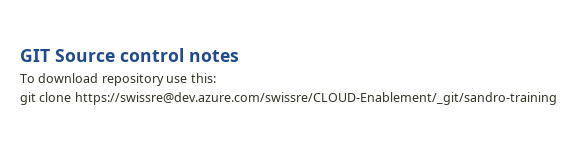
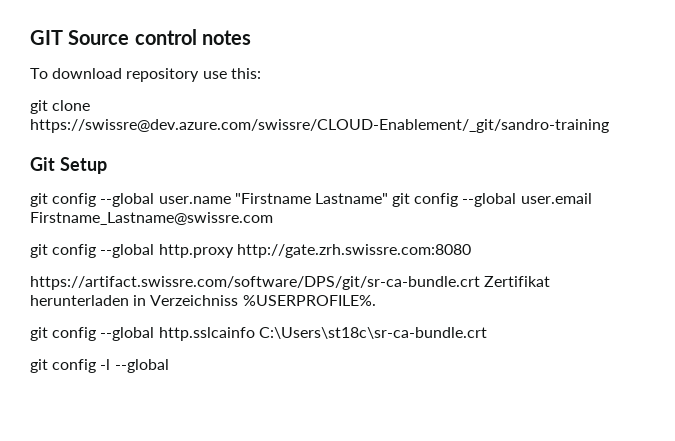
(557, 98) none -> [30,157,107,174] [30,193,592,207] [30,212,273,225] [30,244,471,258] [30,276,551,290] [30,295,376,306] [30,327,487,341] [30,359,169,373] // Git Setup // git config --global user.name "Firstname Lastname" git config --global user.email Firstname_Lastname@swissre.com // git config --global http.proxy http://gate.zrh.swissre.com:8080 // https://artifact.swissre.com/software/DPS/git/sr-ca-bundle.crt Zertifikat herunterladen in Verzeichniss %USERPROFILE%. // git config --global http.sslcainfo C:\Users\st18c\sr-ca-bundle.crt // git config -l --global

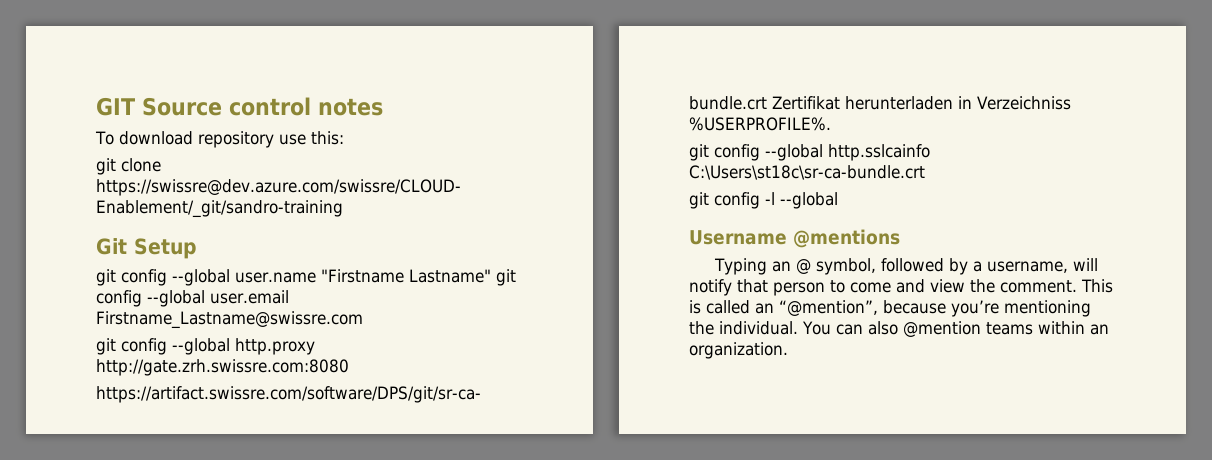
(169, 366) none -> [689,229,900,248] [714,258,1099,275] [689,279,1113,296] [689,300,1091,317] [689,321,1109,337] [689,342,788,359] // Username @mentions // Typing an @ symbol, followed by a username, will notify that person to come and view the comment. This is called an “@mention”, because you’re mentioning the individual. You can also @mention teams within an organization.

